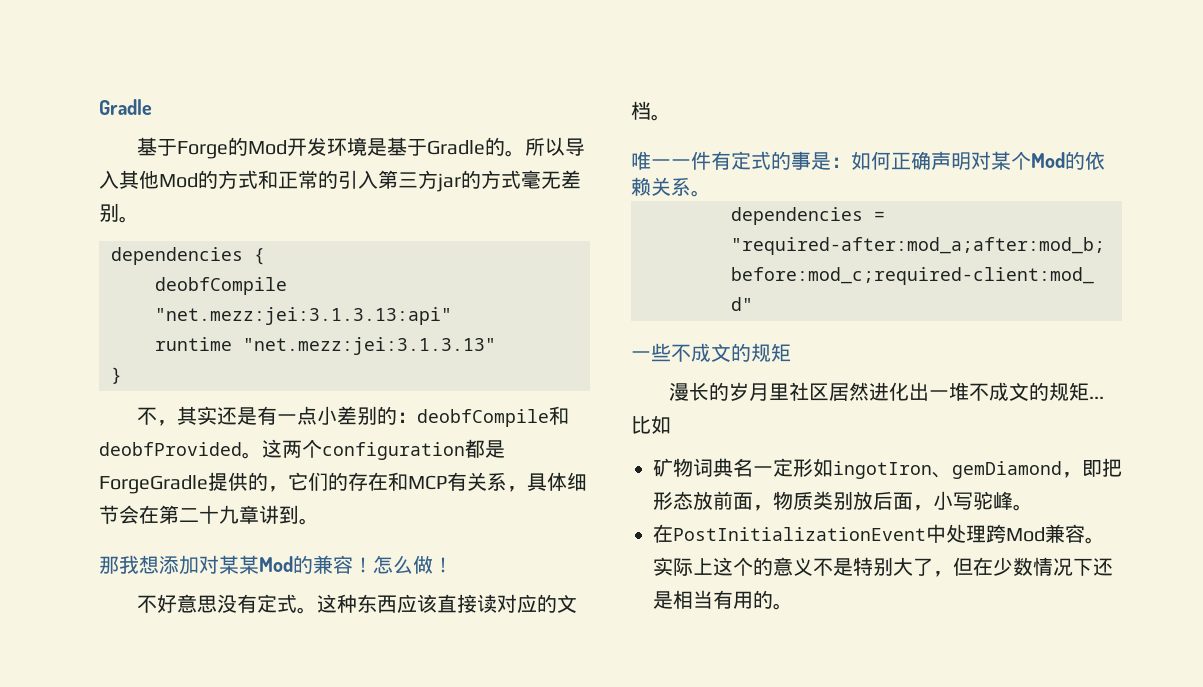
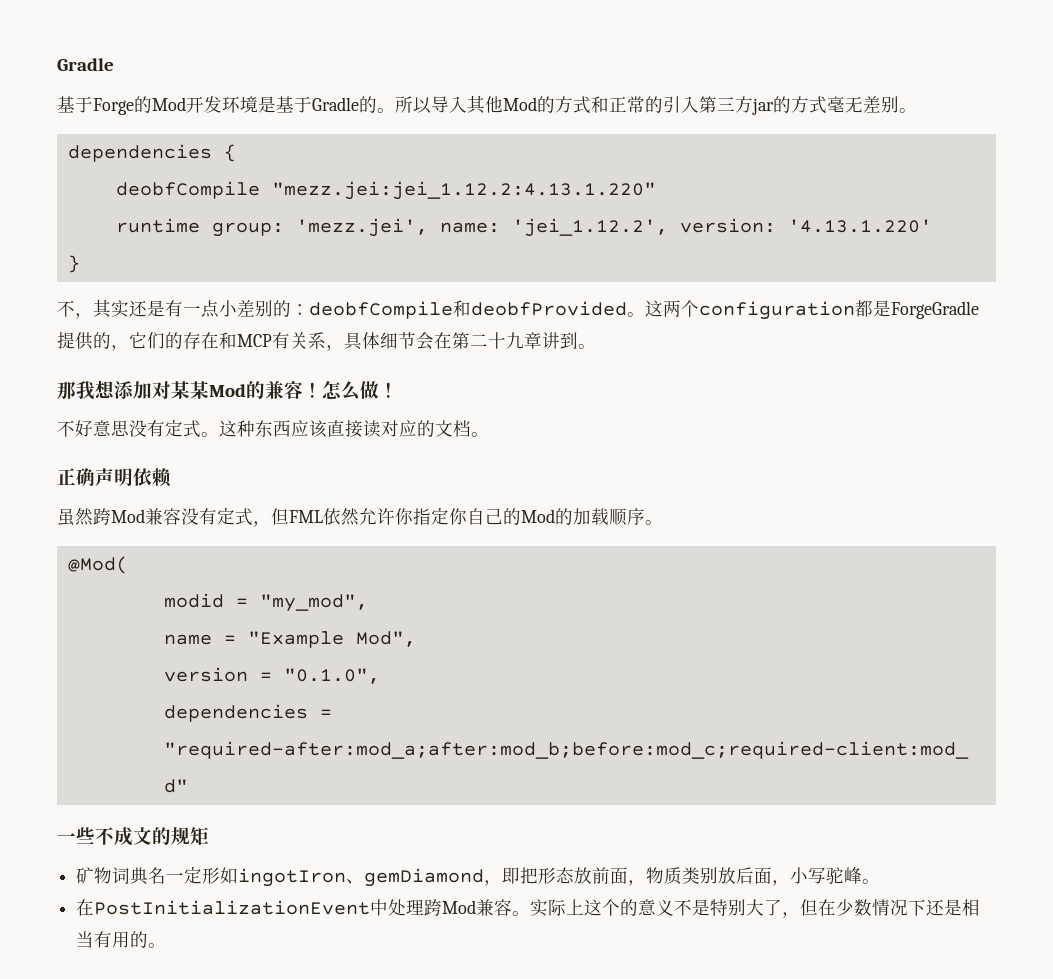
[155,307,452,325] "net.mezz:jei:3.1.3.13:api" -> [271,181,656,200] "mezz.jei:jei_1.12.2:4.13.1.220"
[243,337,496,355] "net.mezz:jei:3.1.3.13" -> [211,218,932,237] group: 'mezz.jei', name: 'jei_1.12.2', version: '4.13.1.220'
[631,151,1105,170] [631,177,711,197] 唯一一件有定式的事是：如何正确声明对某个Mod的依赖关系。 -> [57,468,172,487] [57,507,663,527] [67,556,128,574] [163,593,368,612] [163,631,416,648] [163,667,380,684] 正确声明依赖 // 虽然跨Mod兼容没有定式，但FML依然允许你指定你自己的Mod的加载顺序。 // @Mod( // modid = "my_mod", // name = "Example Mod", // version = "0.1.0",
[668,382,1104,401] [631,415,671,434] // 漫长的岁月里社区居然进化出一堆不成文的规矩...比如 -> (209, 836) none

